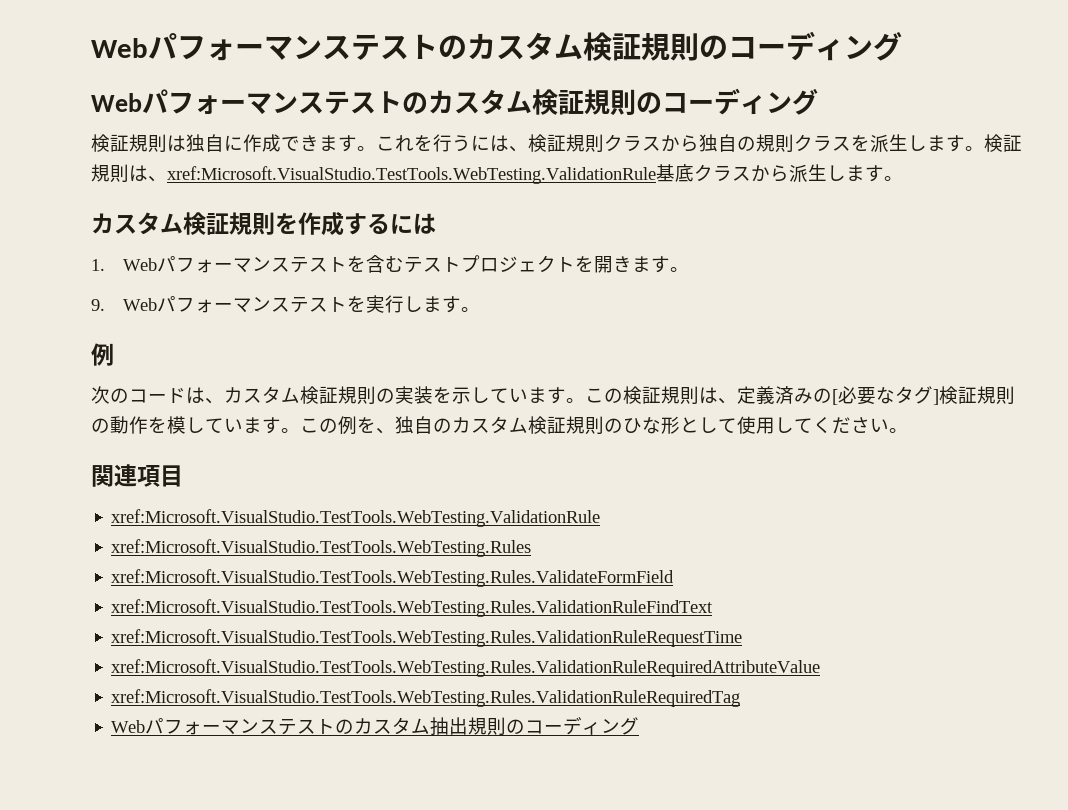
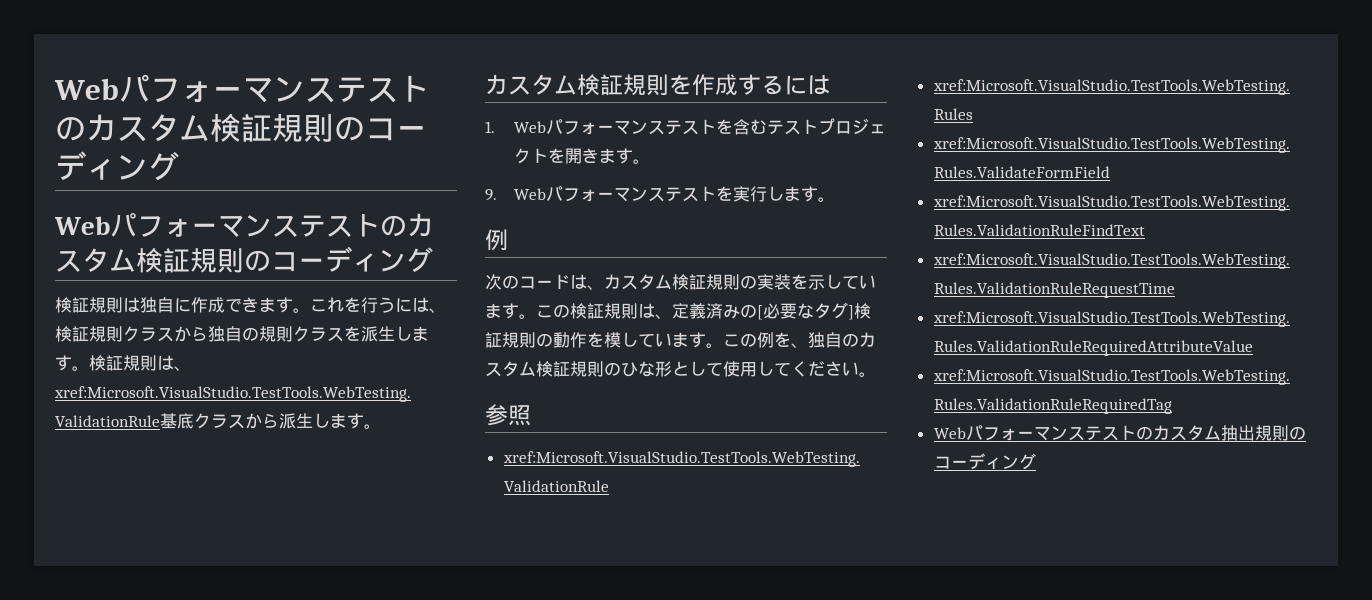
[91,464,183,487] 関連項目 -> [485,404,531,426] 参照

